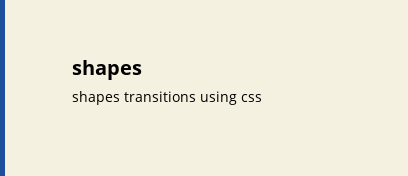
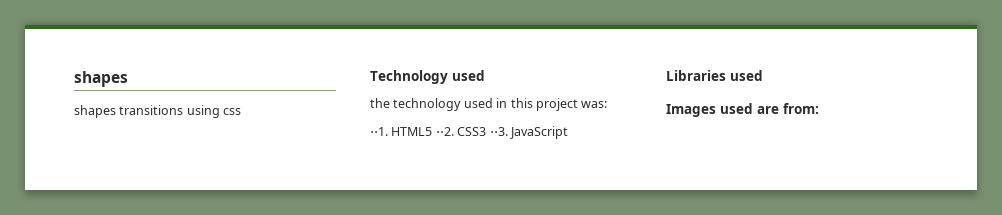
(262, 98) none -> [370,70,485,84] [370,98,608,111] [370,126,568,139] [666,70,763,81] [666,103,819,117] // Technology used // the technology used in this project was: // ⋅⋅1. HTML5 ⋅⋅2. CSS3 ⋅⋅3. JavaScript // Libraries used // Images used are from:

